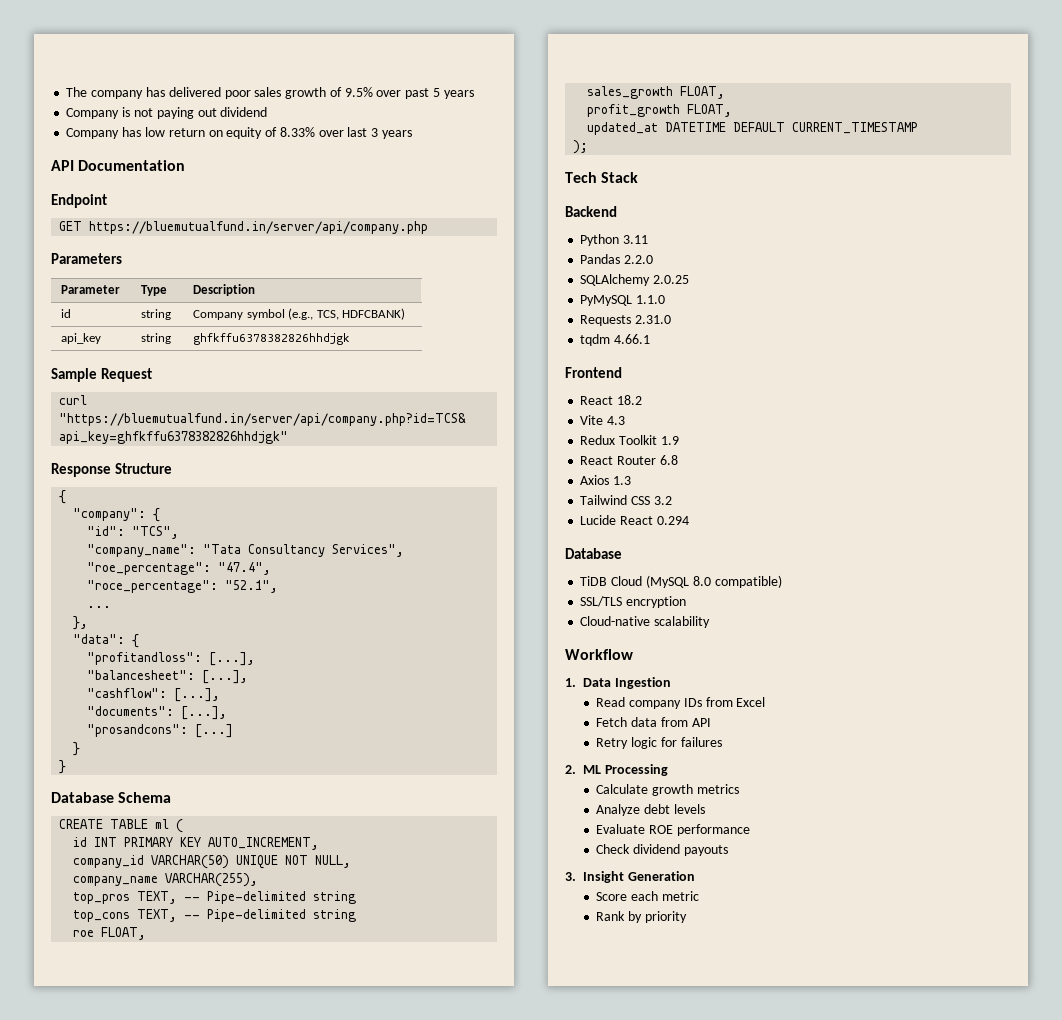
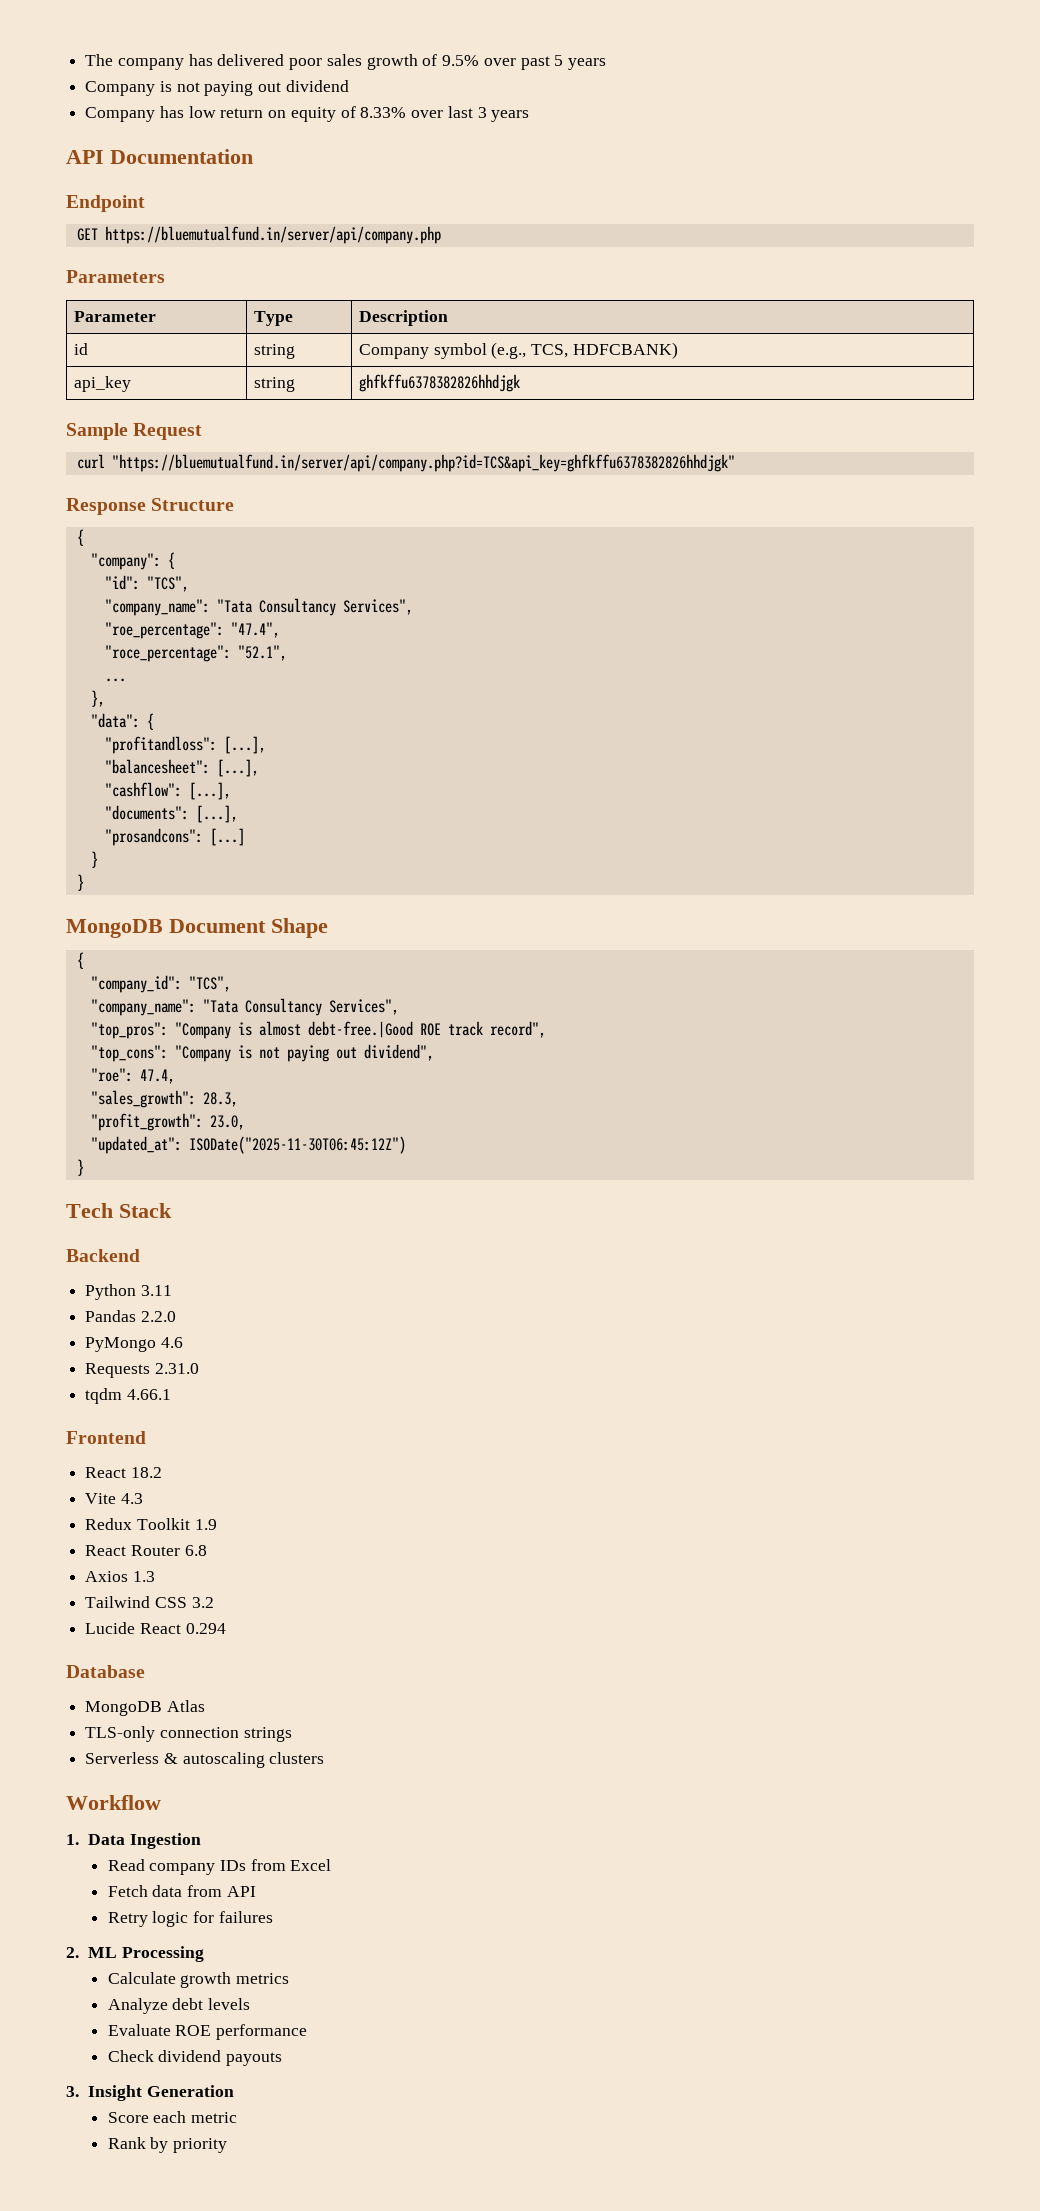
[51,792,172,803] [59,819,184,833] [73,837,320,850] [73,855,352,869] [73,873,259,887] [73,891,357,904] [73,909,357,922] [73,927,147,940] [587,86,726,99] [587,104,733,117] [587,122,919,135] [573,140,589,154] Database Schema // CREATE TABLE ml ( // id INT PRIMARY KEY AUTO_INCREMENT, // company_id VARCHAR(50) UNIQUE NOT NULL, // company_name VARCHAR(255), // top_pros TEXT, -- Pipe-delimited string // top_cons TEXT, -- Pipe-delimited string // roe FLOAT, // sales_growth FLOAT, // profit_growth FLOAT, // updated_at DATETIME DEFAULT CURRENT_TIMESTAMP // ); -> [66,918,328,938] [76,952,84,969] [90,975,231,993] [90,998,399,1016] [90,1021,546,1039] [90,1044,434,1062] [90,1068,175,1084] [90,1090,238,1108] [90,1113,245,1131] [90,1136,406,1154] [76,1159,84,1176] MongoDB Document Shape // { // "company_id": "TCS", // "company_name": "Tata Consultancy Services", // "top_pros": "Company is almost debt-free.|Good ROE track record", // "top_cons": "Company is not paying out dividend", // "roe": 47.4, // "sales_growth": 28.3, // "profit_growth": 23.0, // "updated_at": ISODate("2025-11-30T06:45:12Z") // }
[580,274,690,286] [580,295,666,306] SQLAlchemy 2.0.25 // PyMySQL 1.1.0 -> [85,1337,183,1352] PyMongo 4.6
[580,575,782,588] [580,596,687,608] [580,616,711,628] TiDB Cloud (MySQL 8.0 compatible) // SSL/TLS encryption // Cloud-native scalability -> [85,1700,205,1716] [85,1726,292,1742] [85,1752,325,1768] MongoDB Atlas // TLS-only connection strings // Serverless & autoscaling clusters

